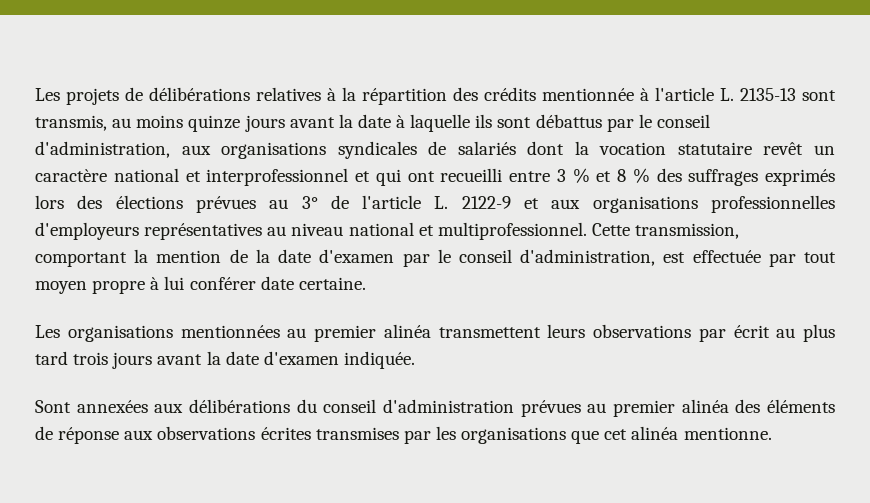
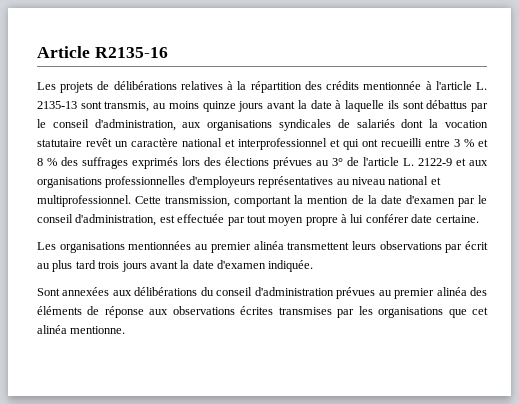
(35, 94) none -> [37,46,168,58] Article R2135-16 //

